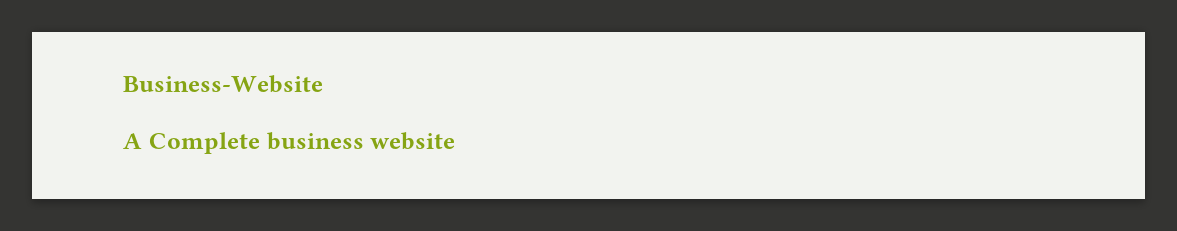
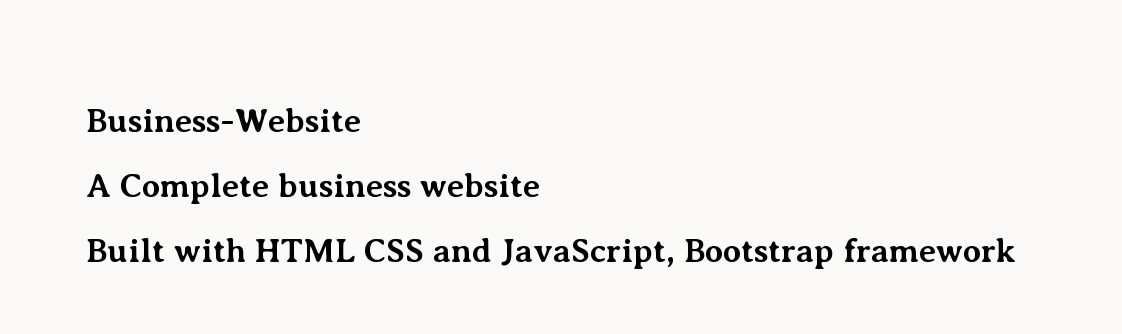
(456, 141) none -> [86,238,1017,269] // Built with HTML CSS and JavaScript, Bootstrap framework

